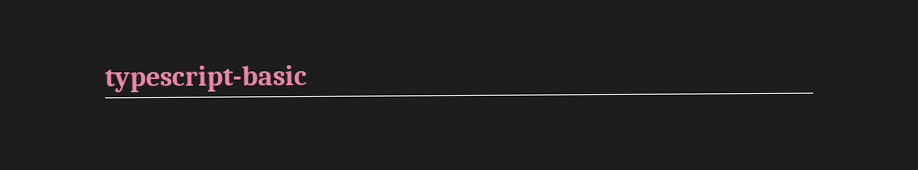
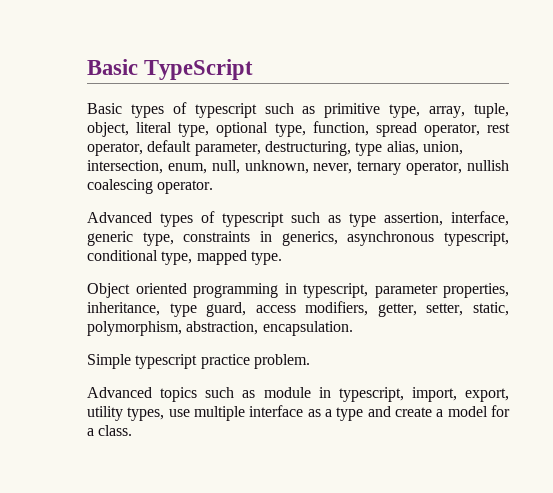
[104,65,308,93] typescript-basic -> [87,59,254,80] [87,102,510,118] [87,121,510,137] [87,140,463,156] [87,160,509,175] [87,179,214,194] [87,211,509,227] [87,231,510,246] [87,250,282,265] [87,283,509,298] [87,301,509,317] [87,321,353,336] [87,354,310,369] [87,387,509,402] [87,405,510,421] [87,425,133,436] Basic TypeScript // Basic types of typescript such as primitive type, array, tuple, object, literal type, optional type, function, spread operator, rest operator, default parameter, destructuring, type alias, union, intersection, enum, null, unknown, never, ternary operator, nullish coalescing operator. // Advanced types of typescript such as type assertion, interface, generic type, constraints in generics, asynchronous typescript, conditional type, mapped type. // Object oriented programming in typescript, parameter properties, inheritance, type guard, access modifiers, getter, setter, static, polymorphism, abstraction, encapsulation. // Simple typescript practice problem. // Advanced topics such as module in typescript, import, export, utility types, use multiple interface as a type and create a model for a class.

